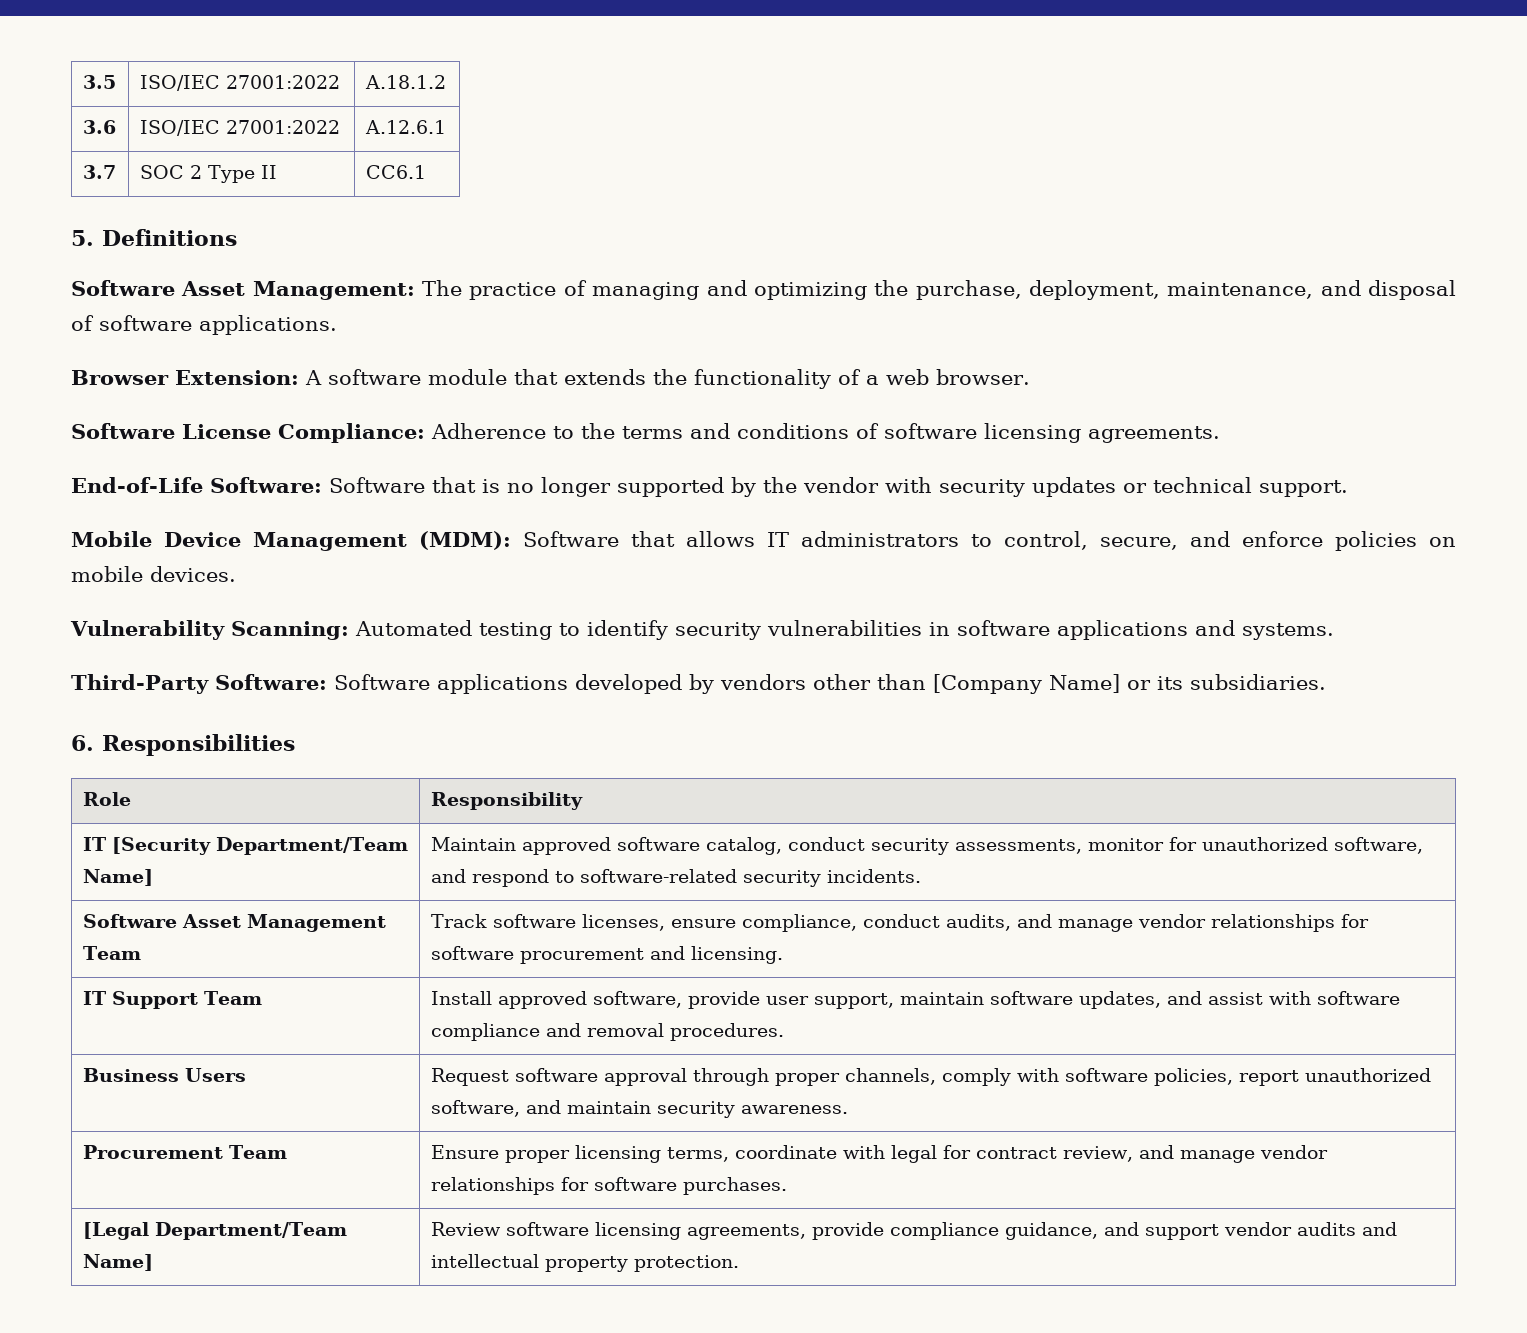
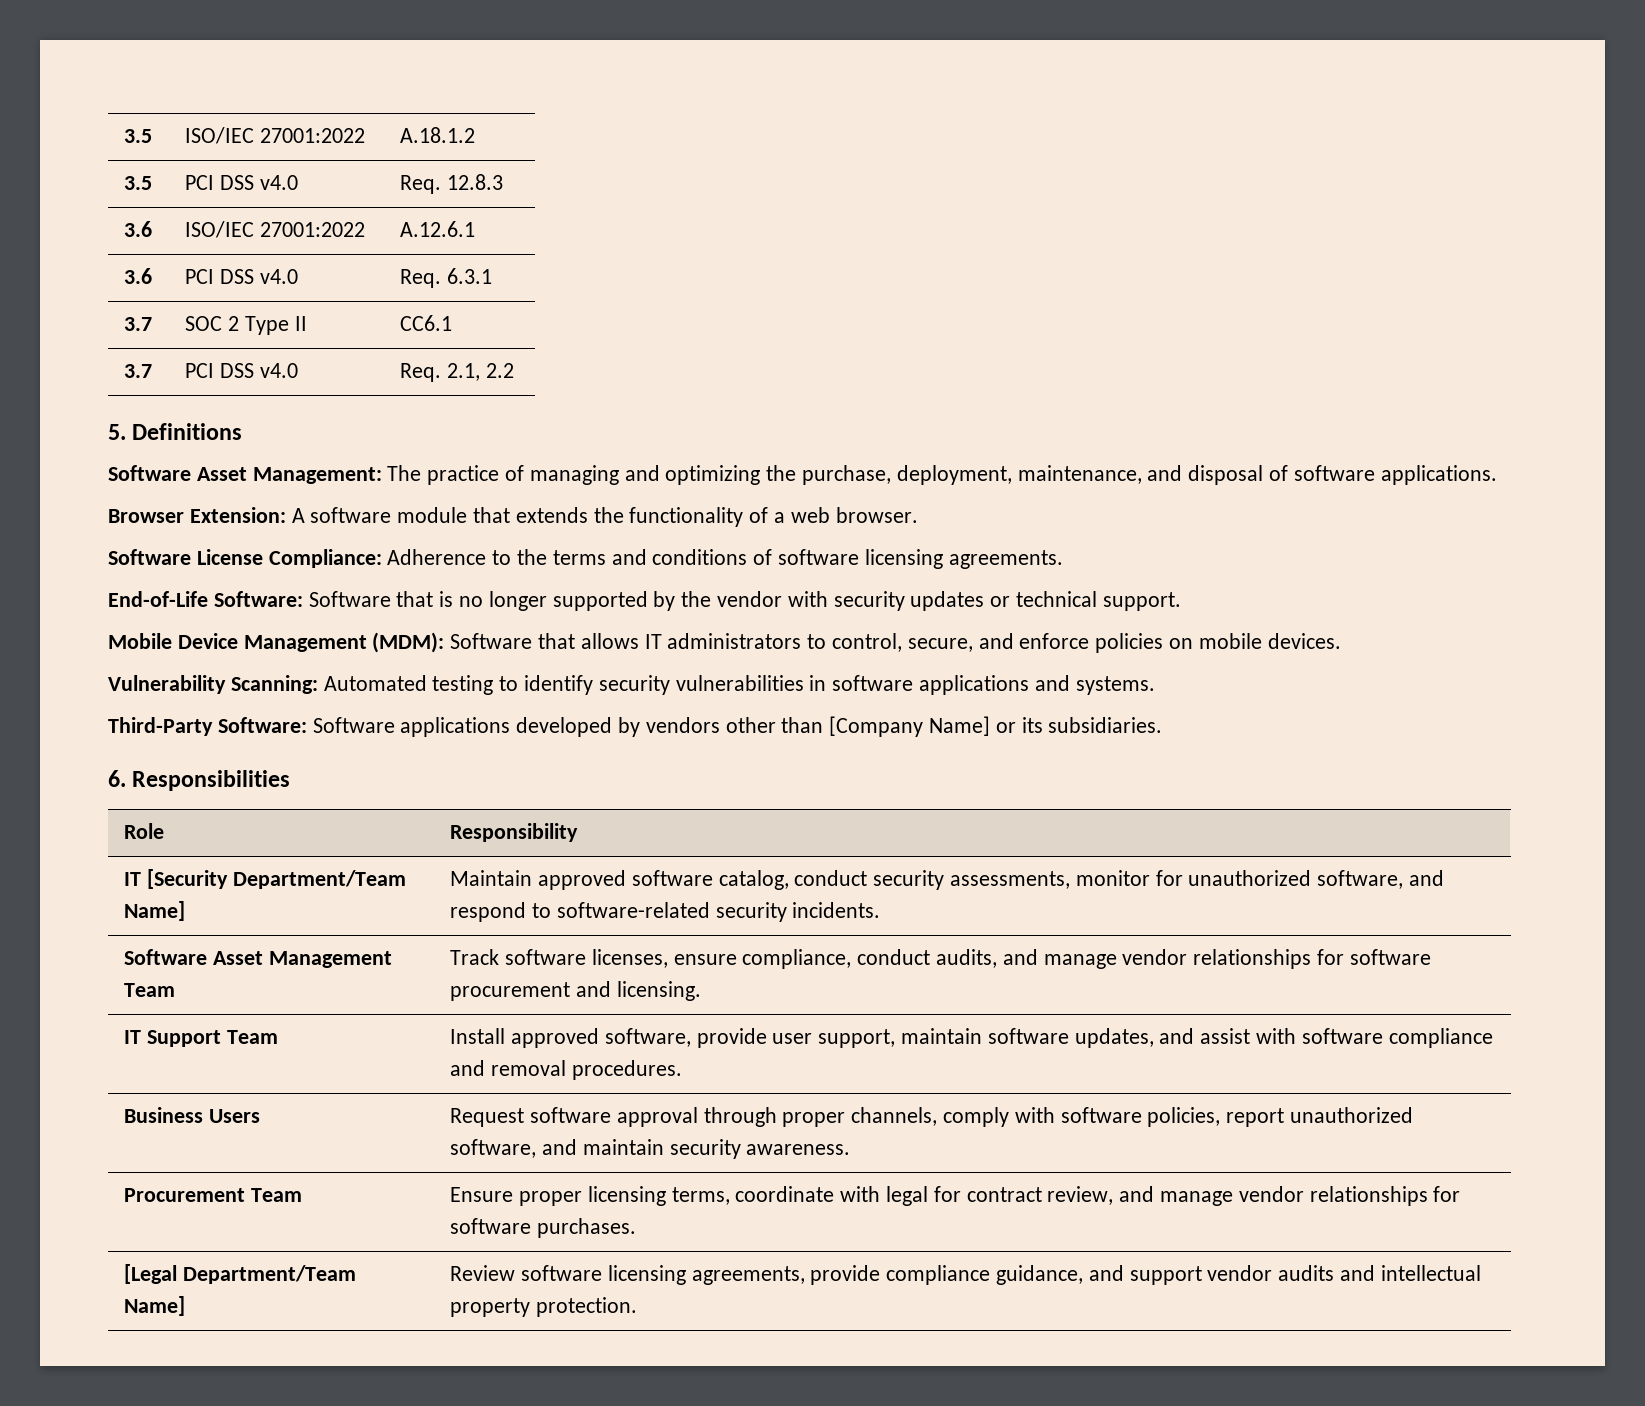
[82,120,116,134] [139,120,340,136] [364,120,446,134] 3.6 | ISO/IEC 27001:2022 | A.12.6.1 -> [124,176,153,190] [185,175,298,190] [400,174,503,194] [124,221,153,237] [185,221,365,238] [400,221,476,237] [124,268,153,284] [185,269,298,284] [400,268,492,288] 3.5 | PCI DSS v4.0 | Req. 12.8.3 // 3.6 | ISO/IEC 27001:2022 | A.12.6.1 // 3.6 | PCI DSS v4.0 | Req. 6.3.1
(426, 172) none -> [124,364,153,378] [185,363,298,378] [400,363,514,382] // 3.7 | PCI DSS v4.0 | Req. 2.1, 2.2

